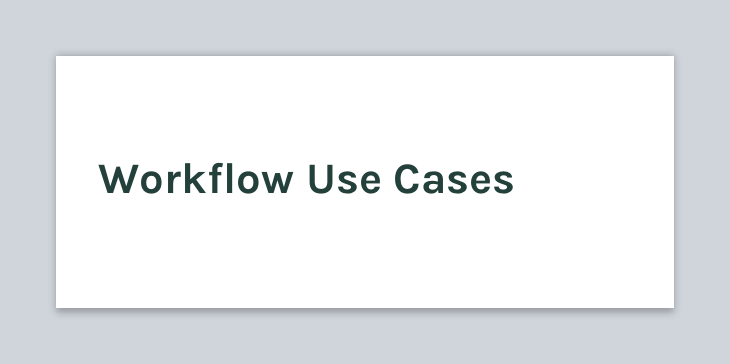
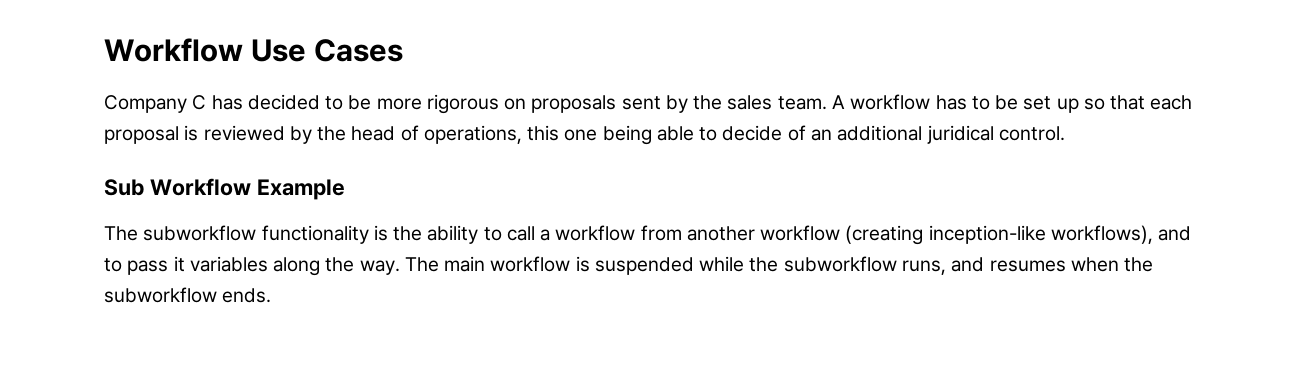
(516, 179) none -> [104,94,1193,114] [104,125,1065,145] [104,178,345,200] [104,225,1192,245] [104,256,1154,276] [104,287,272,303] // Company C has decided to be more rigorous on proposals sent by the sales team. A workflow has to be set up so that each proposal is reviewed by the head of operations, this one being able to decide of an additional juridical control. // Sub Workflow Example // The subworkflow functionality is the ability to call a workflow from another workflow (creating inception-like workflows), and to pass it variables along the way. The main workflow is suspended while the subworkflow runs, and resumes when the subworkflow ends.

